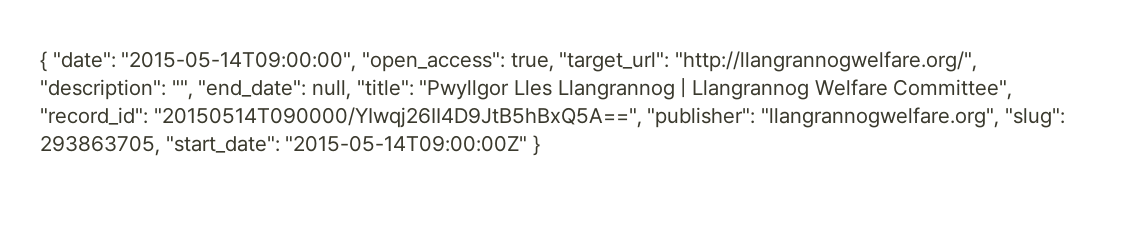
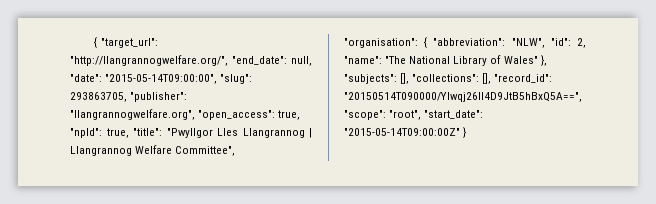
[40,51,978,72] [40,79,352,100] { "date": "2015-05-14T09:00:00", "open_access": true, "target_url": "http://llangrannogwelfare.org/", "description": "", "end_date": null, -> [94,37,158,48] [70,55,312,66] [70,74,253,84] [70,92,188,102] [70,109,301,120] [70,128,129,138] { "target_url": "http://llangrannogwelfare.org/", "end_date": null, "date": "2015-05-14T09:00:00", "slug": 293863705, "publisher": "llangrannogwelfare.org", "open_access": true, "npld": true,
[40,107,1065,128] [40,135,160,156] "record_id": "20150514T090000/YIwqj26II4D9JtB5hBxQ5A==", "publisher": "llangrannogwelfare.org", "slug": 293863705, -> [344,37,586,48] [344,55,547,66] [344,73,553,84] [344,92,582,102] [344,110,422,120] "organisation": { "abbreviation": "NLW", "id": 2, "name": "The National Library of Wales" }, "subjects": [], "collections": [], "record_id": "20150514T090000/YIwqj26II4D9JtB5hBxQ5A==", "scope": "root",

